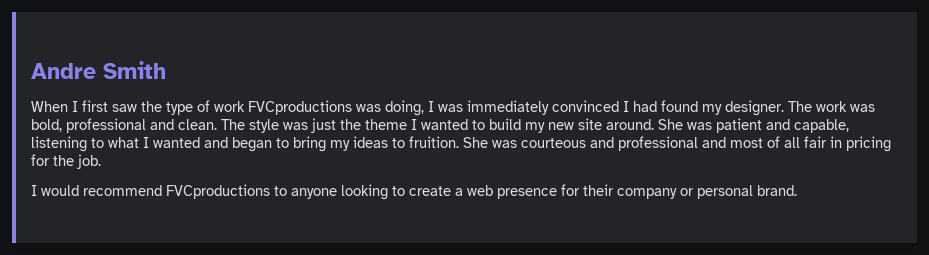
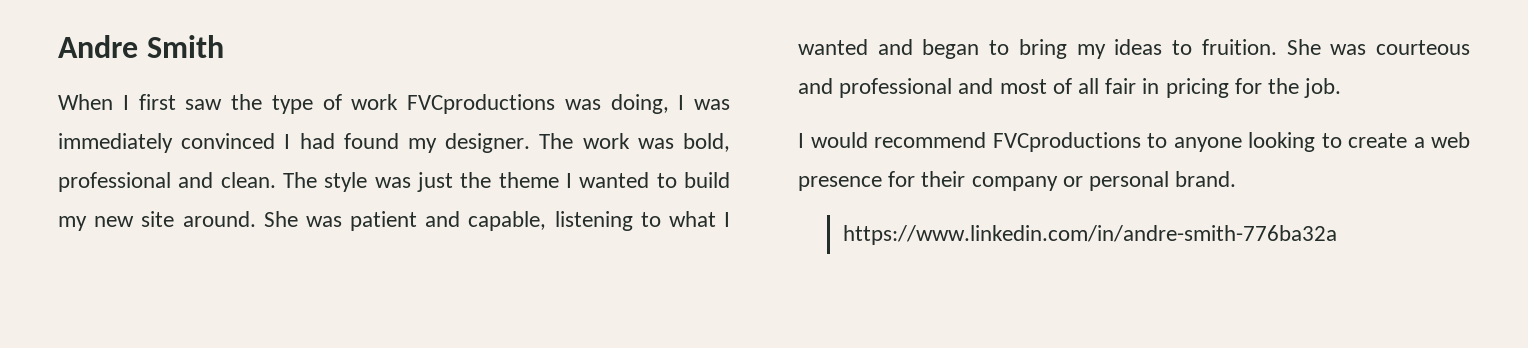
(797, 190) none -> [842,225,1337,245] // https://www.linkedin.com/in/andre-smith-776ba32a

